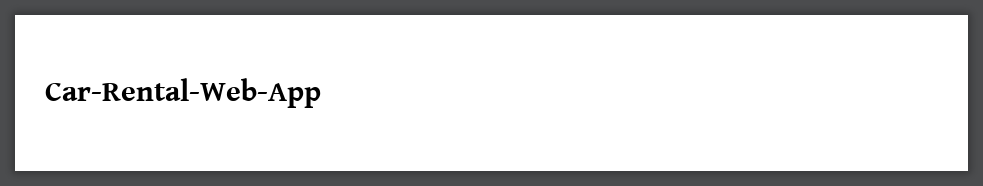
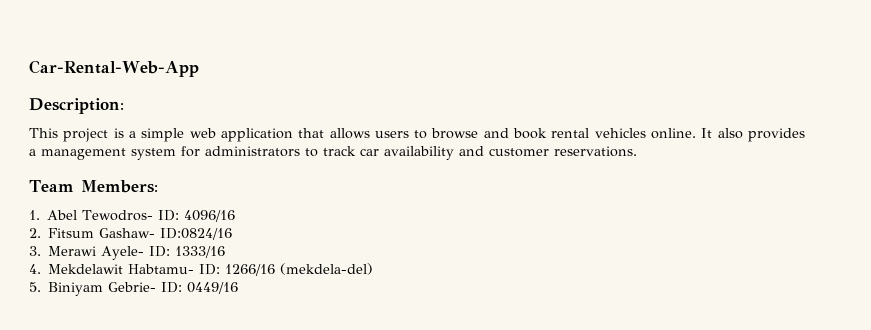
(321, 93) none -> [29,98,124,114] [29,128,805,142] [29,146,637,160] [29,180,158,193] [29,210,236,222] [29,228,233,240] [29,246,226,260] [29,263,374,276] [29,282,239,296] // Description: // This project is a simple web application that allows users to browse and book rental vehicles online. It also provides a management system for administrators to track car availability and customer reservations. // Team Members: // 1. Abel Tewodros- ID: 4096/16 // 2. Fitsum Gashaw- ID:0824/16 // 3. Merawi Ayele- ID: 1333/16 // 4. Mekdelawit Habtamu- ID: 1266/16 (mekdela-del) // 5. Biniyam Gebrie- ID: 0449/16

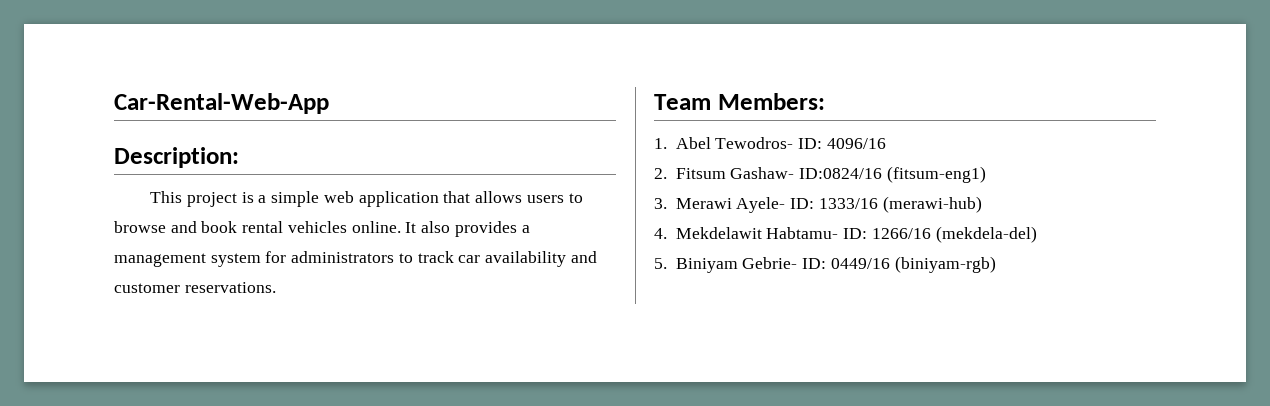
(233, 234) none -> [886,166,986,183] (fitsum-eng1)
(226, 252) none -> [882,196,982,213] (merawi-hub)
(239, 288) none -> [894,256,996,273] (biniyam-rgb)

